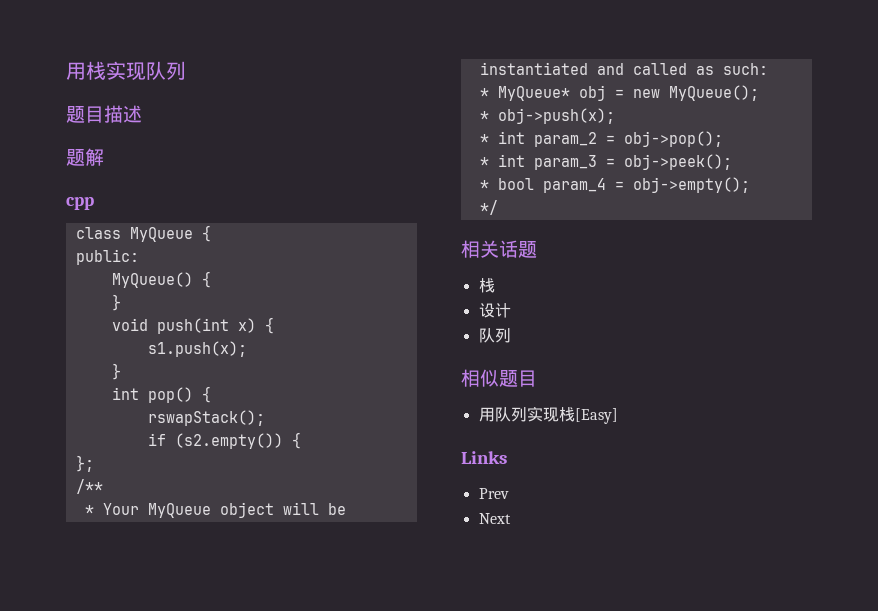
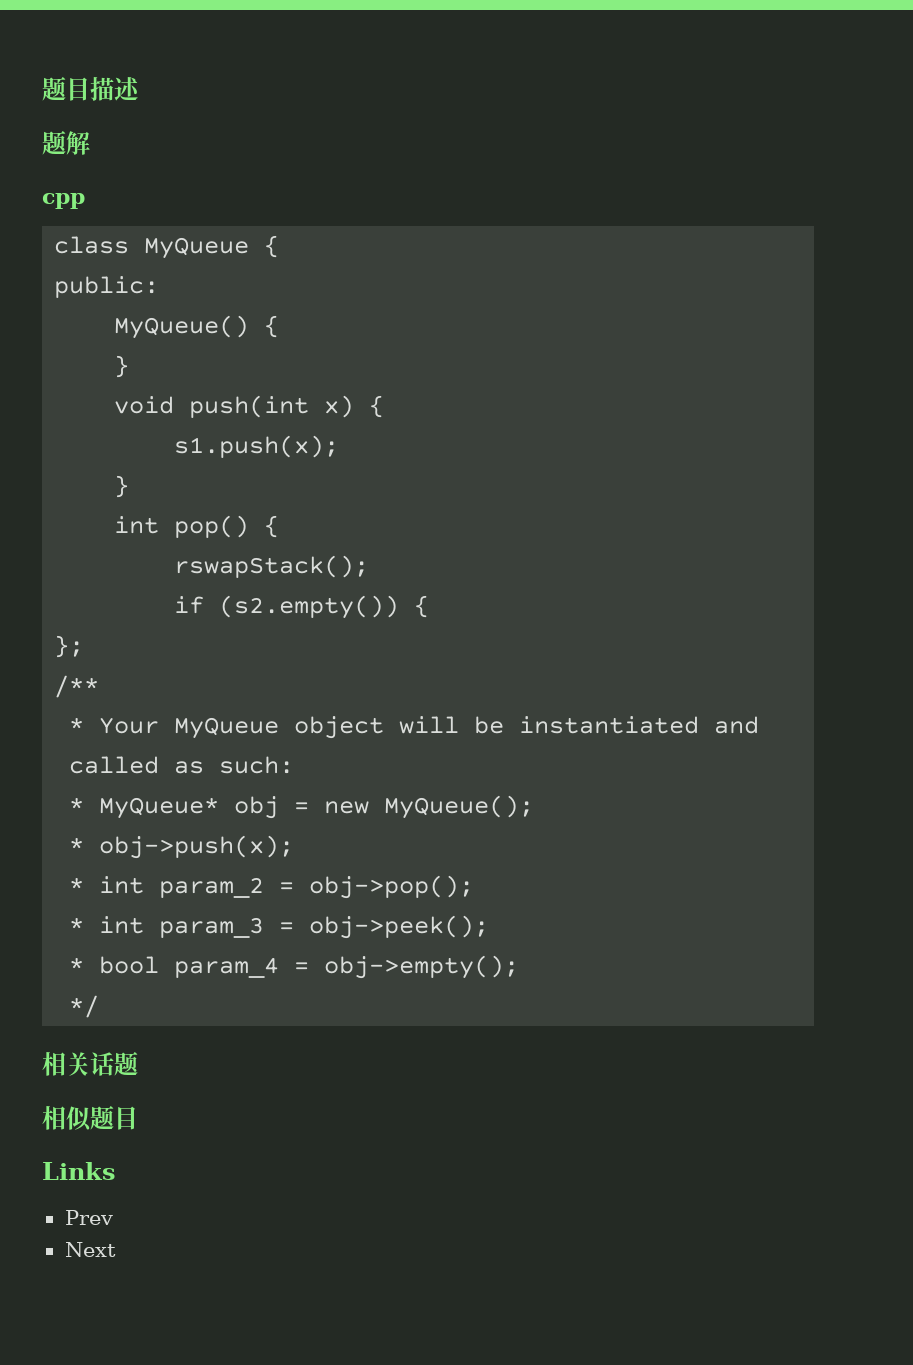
[66,61,186,81] 用栈实现队列 // -> (42, 88) none
[478,278,495,293] [478,303,511,318] [478,328,511,343] // 栈 // 设计 // 队列 -> (138, 1063) none
[478,406,618,424] // 用队列实现栈[Easy] -> (138, 1118) none

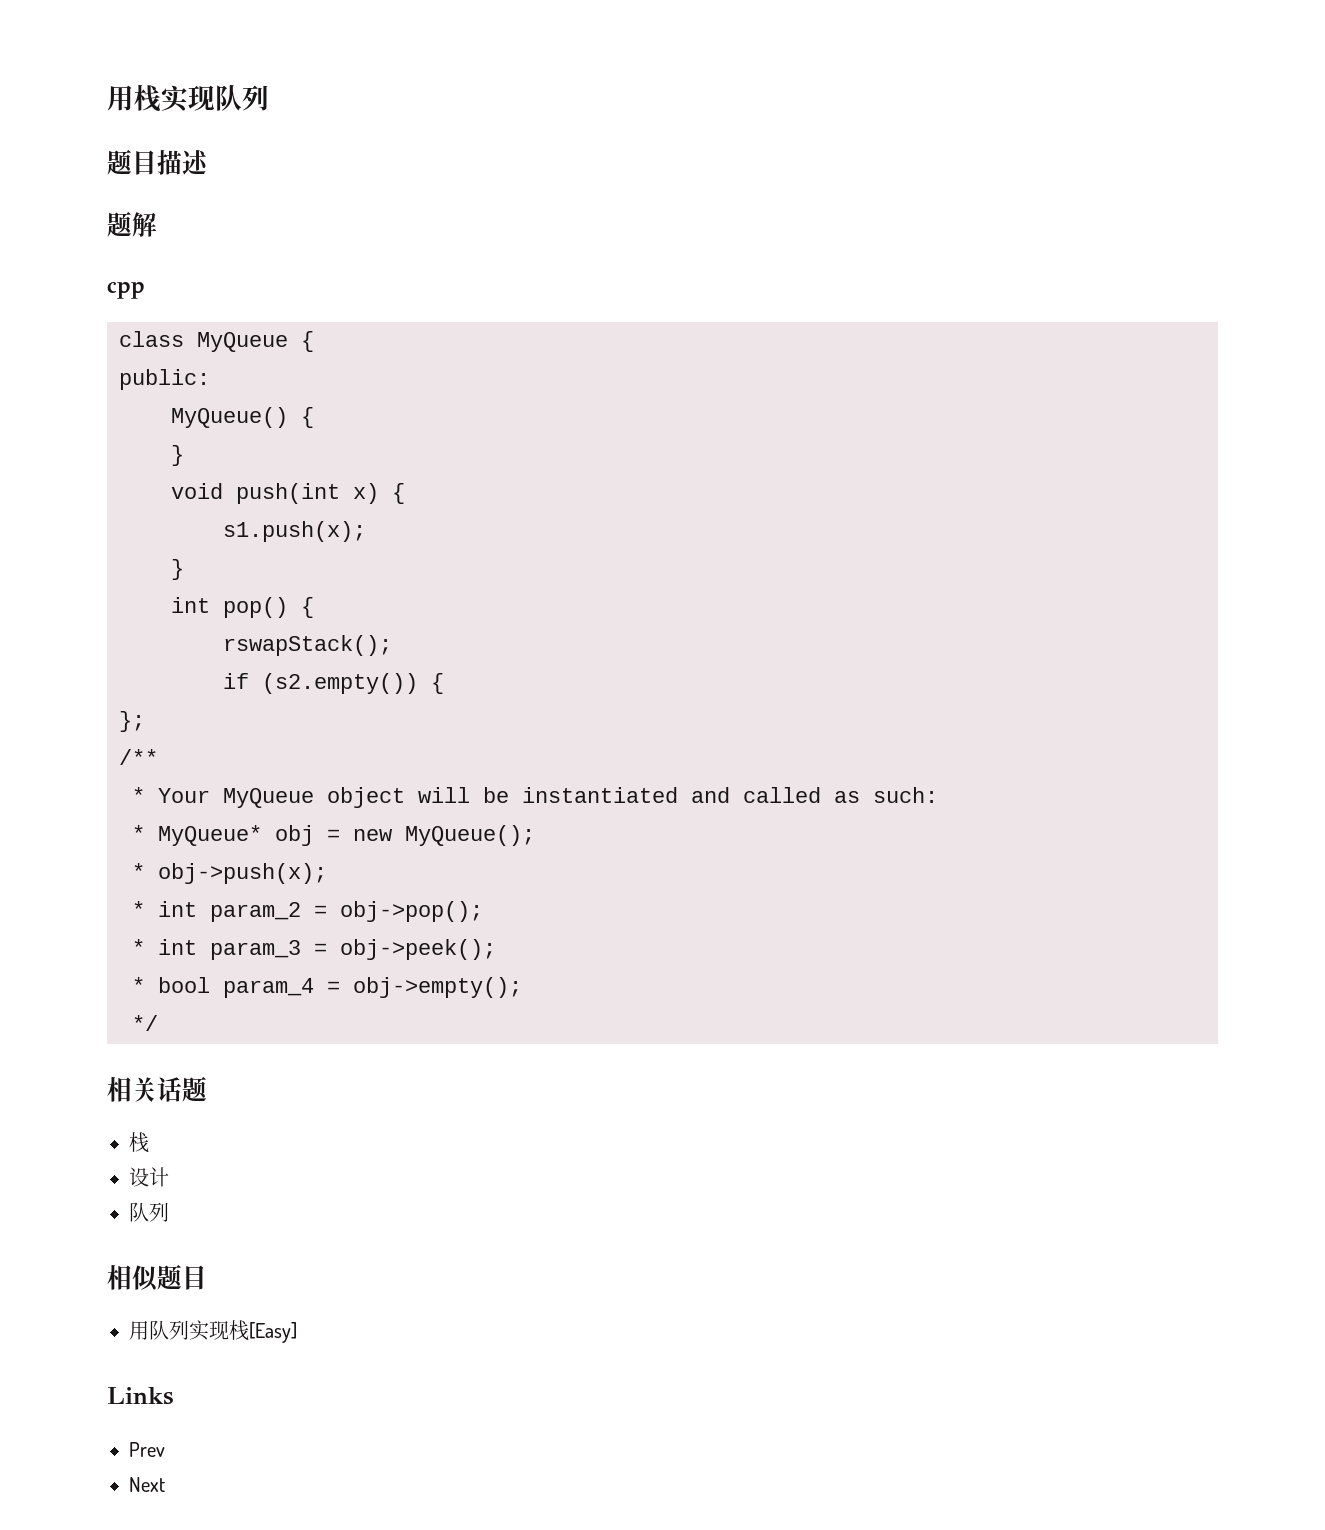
(42, 88) none -> [107,84,269,112] 用栈实现队列 //
(138, 1063) none -> [129,1132,149,1153] [129,1167,169,1187] [129,1202,169,1222] // 栈 // 设计 // 队列
(138, 1118) none -> [129,1320,297,1343] // 用队列实现栈[Easy]

